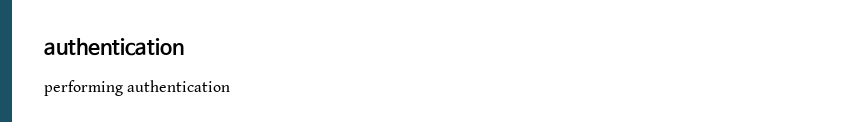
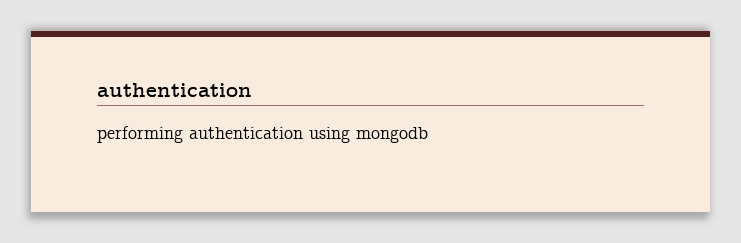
(231, 86) none -> [309,127,428,143] using mongodb

